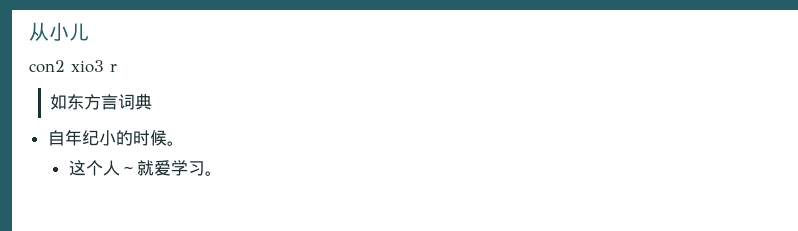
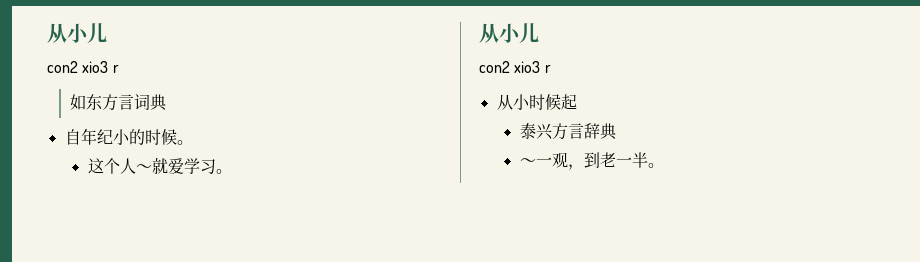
(222, 173) none -> [479,23,539,43] [479,61,551,73] [496,94,577,110] [519,123,617,140] [519,152,664,170] // 从小儿 // con2 xio3 r // 从小时候起 // 泰兴方言辞典 // ～一观，到老一半。

